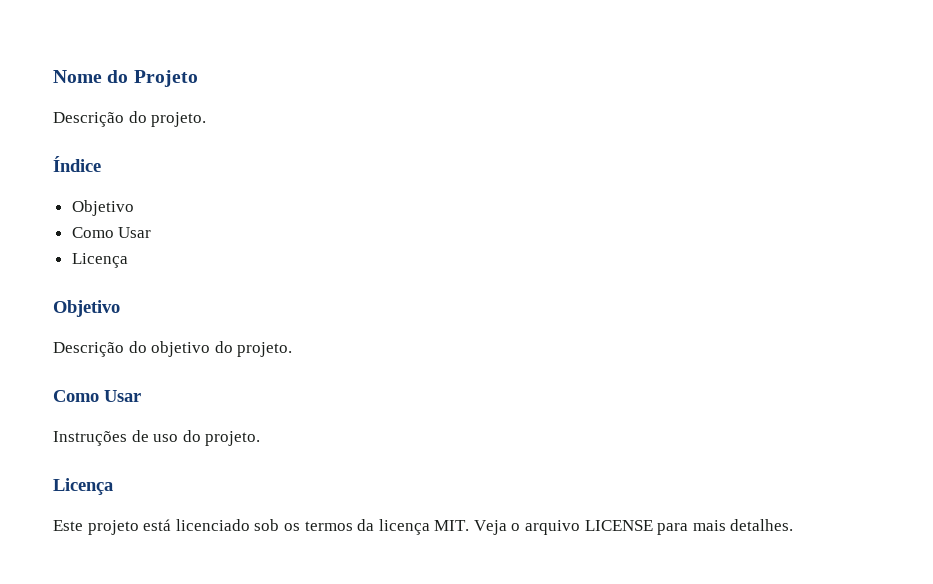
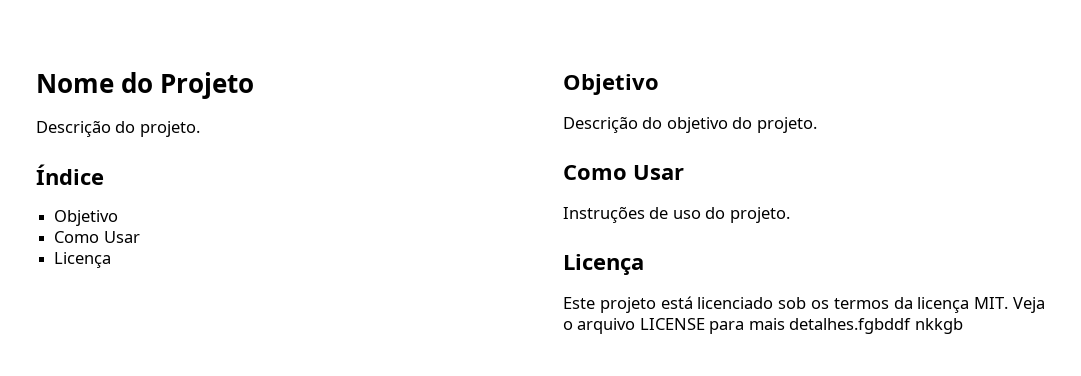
[730,519,794,531] detalhes. -> [789,318,963,334] detalhes.fgbddf nkkgb

